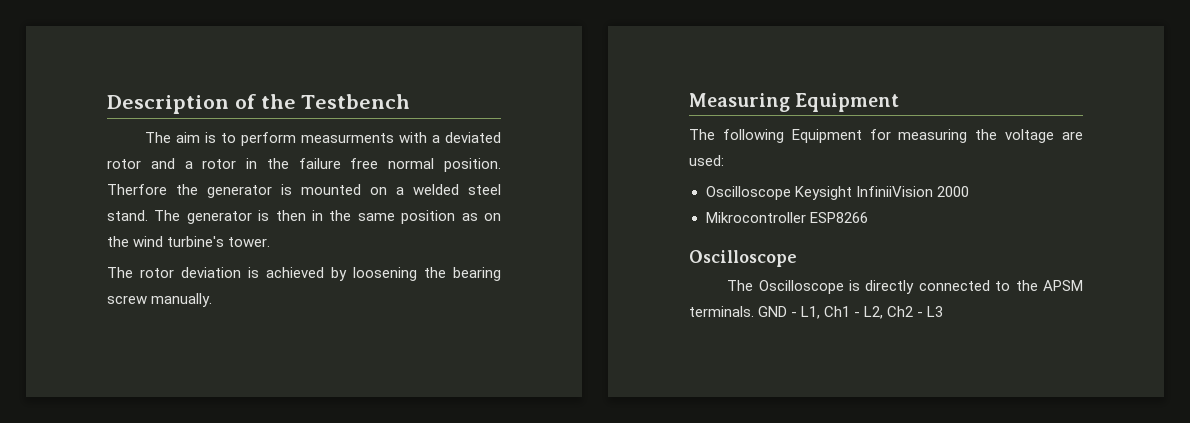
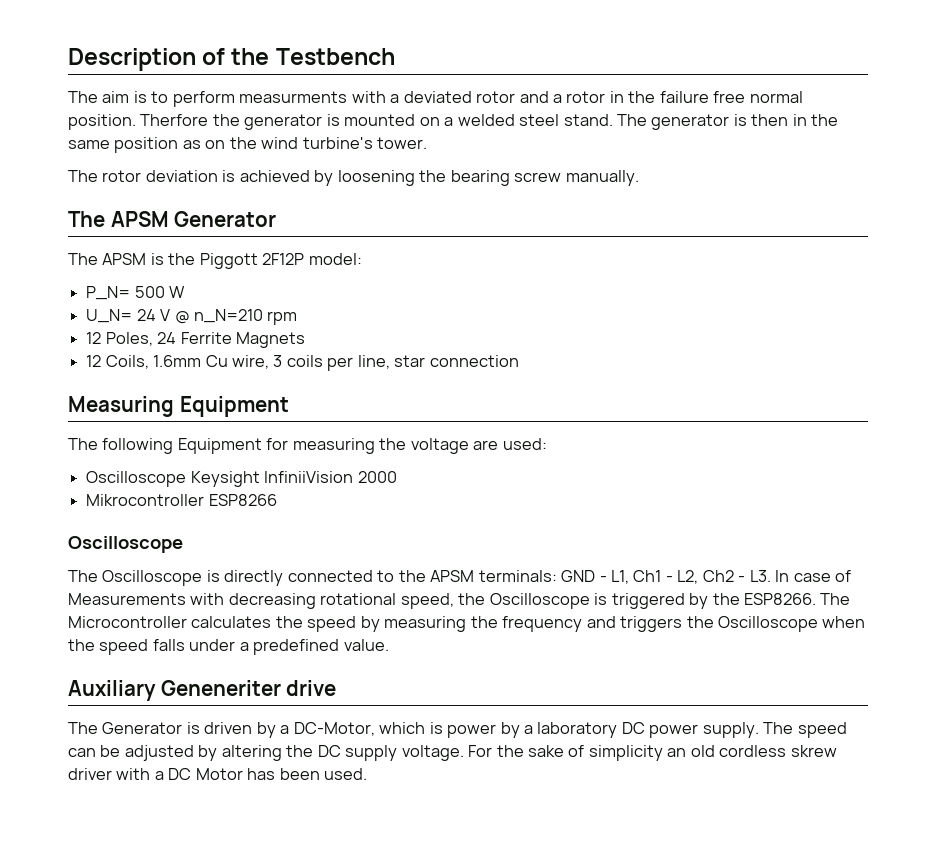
(213, 300) none -> [68,211,277,227] [68,253,362,269] [86,286,186,300] [86,309,298,325] [86,332,305,348] [86,355,519,371] // The APSM Generator // The APSM is the Piggott 2F12P model: // P_N= 500 W // U_N= 24 V @ n_N=210 rpm // 12 Poles, 24 Ferrite Magnets // 12 Coils, 1.6mm Cu wire, 3 coils per line, star connection
[689,306,754,317] terminals. -> [478,570,557,582] terminals:
[927,306,944,317] L3 -> [749,570,852,582] [68,593,851,609] [68,616,866,632] [68,639,389,655] [68,680,337,701] [68,722,847,738] [68,745,837,761] [68,768,368,780] L3. In case of Measurements with decreasing rotational speed, the Oscilloscope is triggered by the ESP8266. The Microcontroller calculates the speed by measuring the frequency and triggers the Oscilloscope when the speed falls under a predefined value. // Auxiliary Geneneriter drive // The Generator is driven by a DC-Motor, which is power by a laboratory DC power supply. The speed can be adjusted by altering the DC supply voltage. For the sake of simplicity an old cordless skrew driver with a DC Motor has been used.

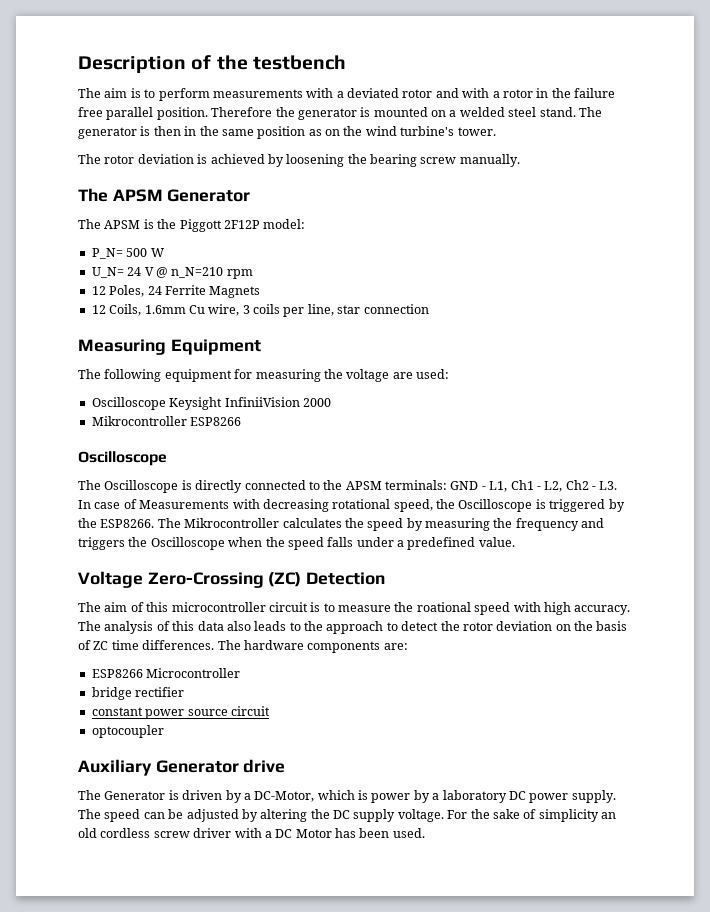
[275,48,395,65] Testbench -> [252,55,346,70] testbench
[239,91,348,103] measurments -> [212,89,303,98] measurements
(549, 97) none -> [462,88,490,98] with
[749,91,803,103] [68,114,209,130] normal position. Therfore -> [106,107,273,120] parallel position. Therefore
[177,438,262,454] Equipment -> [164,369,232,382] equipment
[68,616,187,628] Microcontroller -> [184,518,280,528] Mikrocontroller
(389, 645) none -> [78,571,386,588] [78,602,631,615] [78,621,628,634] [78,640,408,653] [91,668,241,678] [91,687,185,700] [91,706,270,719] [91,725,164,738] // Voltage Zero-Crossing (ZC) Detection // The aim of this microcontroller circuit is to measure the roational speed with high accuracy. The analysis of this data also leads to the approach to detect the rotor deviation on the basis of ZC time differences. The hardware components are: // ESP8266 Microcontroller // bridge rectifier // constant power source circuit // optocoupler
[160,680,281,696] Geneneriter -> [155,760,239,773] Generator
[790,745,837,757] skrew -> [153,831,190,838] screw

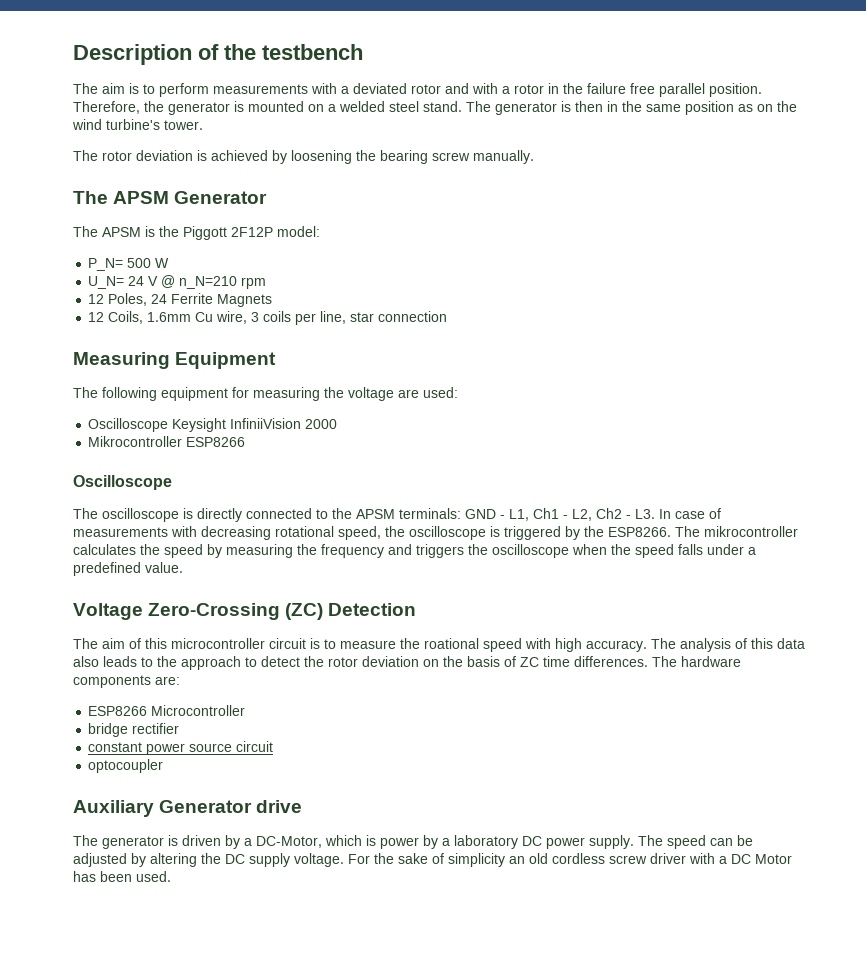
[211,107,273,117] Therefore -> [73,101,140,114] Therefore,
[104,480,179,493] Oscilloscope -> [102,508,179,522] oscilloscope
[139,500,230,509] Measurements -> [73,527,168,537] measurements
[458,499,533,512] Oscilloscope -> [409,526,486,540] oscilloscope
[184,518,280,528] Mikrocontroller -> [704,526,798,537] mikrocontroller
[150,537,225,550] Oscilloscope -> [492,544,569,558] oscilloscope
[104,791,166,800] Generator -> [102,836,164,849] generator

